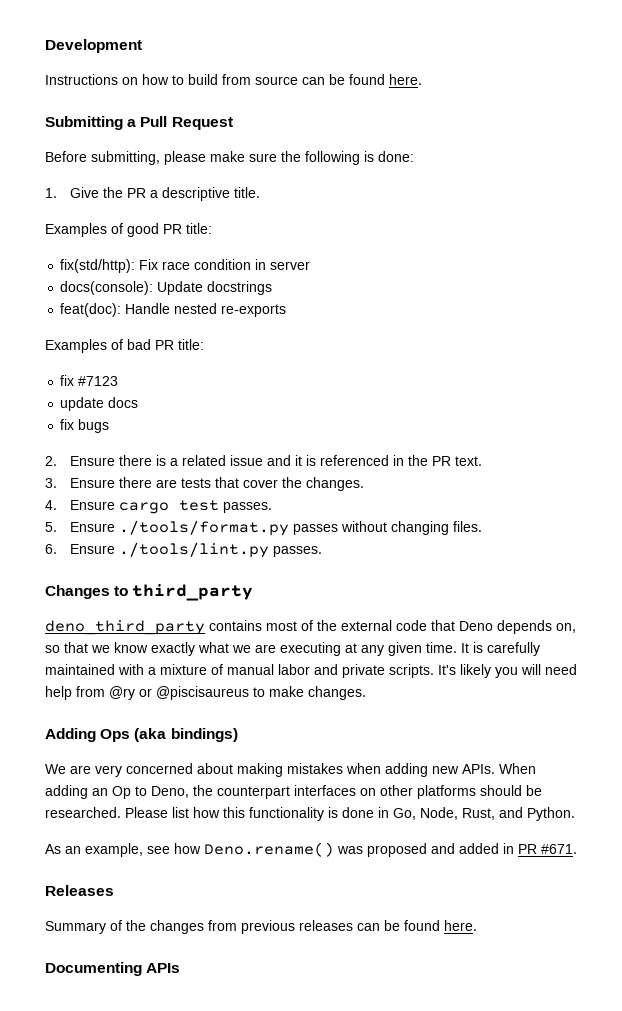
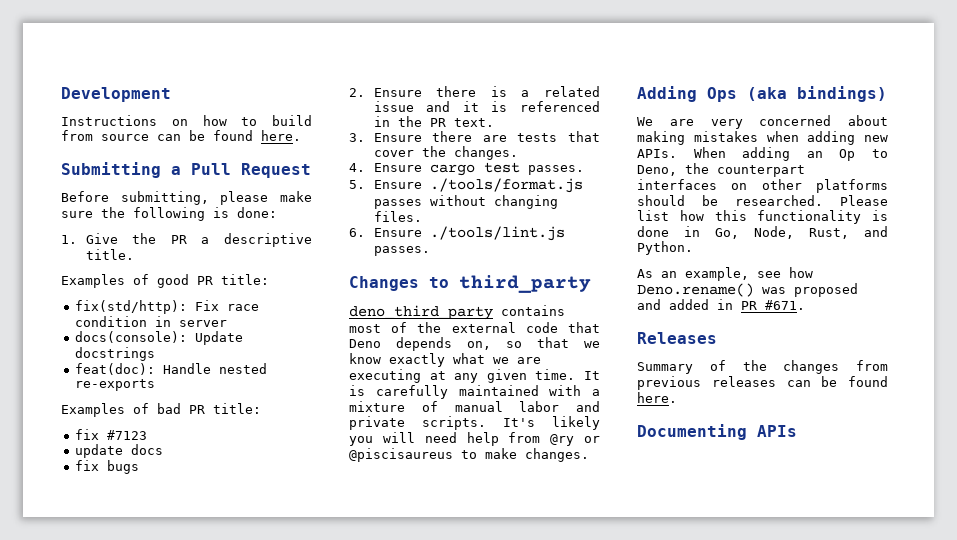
[119,520,290,536] ./tools/format.py -> [429,178,583,193] ./tools/format.js
[119,542,270,558] ./tools/lint.py -> [429,226,565,241] ./tools/lint.js

